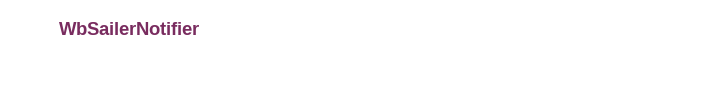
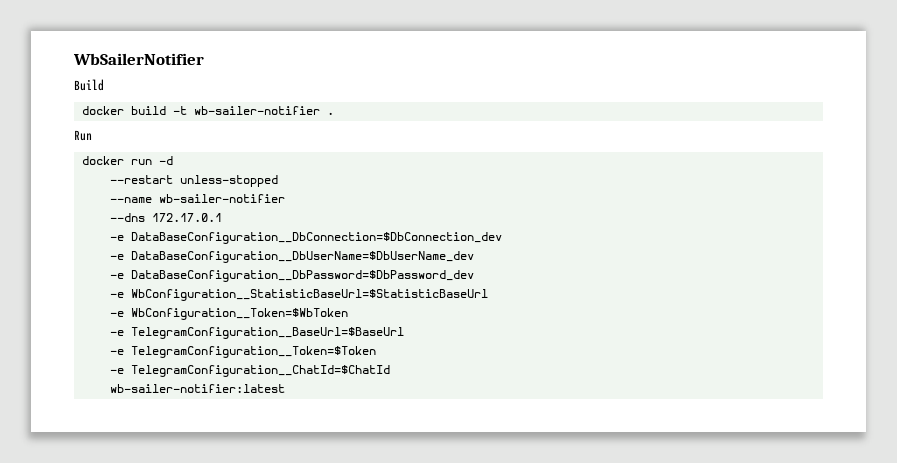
(199, 28) none -> [74,79,104,91] [81,106,334,115] [74,130,92,141] [81,156,173,165] [109,175,278,187] [109,194,285,203] [109,213,222,222] [109,232,502,244] [109,251,474,263] [109,270,474,282] [109,289,488,301] [109,308,348,320] [109,327,404,339] [109,346,376,358] [109,365,390,377] [109,384,285,393] // Build // docker build -t wb-sailer-notifier . // Run // docker run -d // --restart unless-stopped // --name wb-sailer-notifier // --dns 172.17.0.1 // -e DataBaseConfiguration__DbConnection=$DbConnection_dev // -e DataBaseConfiguration__DbUserName=$DbUserName_dev // -e DataBaseConfiguration__DbPassword=$DbPassword_dev // -e WbConfiguration__StatisticBaseUrl=$StatisticBaseUrl // -e WbConfiguration__Token=$WbToken // -e TelegramConfiguration__BaseUrl=$BaseUrl // -e TelegramConfiguration__Token=$Token // -e TelegramConfiguration__ChatId=$ChatId // wb-sailer-notifier:latest

